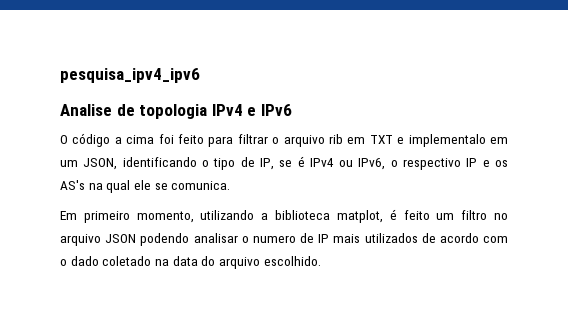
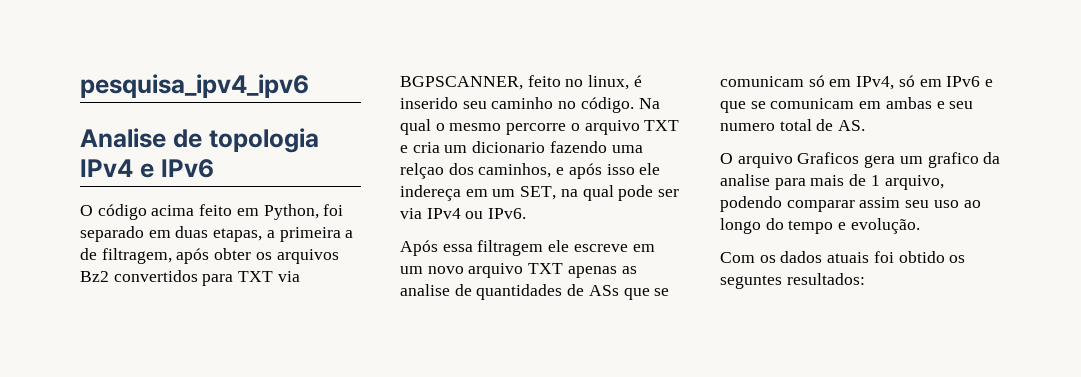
[114,134,508,147] [60,156,508,170] [60,180,231,193] [60,209,508,223] [60,233,509,246] [60,256,321,269] a cima foi feito para filtrar o arquivo rib em TXT e implementalo em um JSON, identificando o tipo de IP, se é IPv4 ou IPv6, o respectivo IP e os AS's na qual ele se comunica. // Em primeiro momento, utilizando a biblioteca matplot, é feito um filtro no arquivo JSON podendo analisar o numero de IP mais utilizados de acordo com o dado coletado na data do arquivo escolhido. -> [151,204,344,220] [80,226,354,242] [80,248,339,264] [80,270,300,286] [400,75,642,90] [400,97,660,113] [400,119,680,135] [400,141,643,153] [400,163,661,179] [400,185,680,201] [400,208,527,219] [400,240,655,256] [400,263,637,278] [400,284,670,300] [720,75,994,90] [720,97,974,113] [720,119,866,131] [720,152,1001,168] [720,174,944,190] [720,196,981,212] [720,218,920,234] [720,251,966,263] [720,273,865,289] acima feito em Python, foi separado em duas etapas, a primeira a de filtragem, após obter os arquivos Bz2 convertidos para TXT via BGPSCANNER, feito no linux, é inserido seu caminho no código. Na qual o mesmo percorre o arquivo TXT e cria um dicionario fazendo uma relçao dos caminhos, e após isso ele indereça em um SET, na qual pode ser via IPv4 ou IPv6. // Após essa filtragem ele escreve em um novo arquivo TXT apenas as analise de quantidades de ASs que se comunicam só em IPv4, só em IPv6 e que se comunicam em ambas e seu numero total de AS. // O arquivo Graficos gera um grafico da analise para mais de 1 arquivo, podendo comparar assim seu uso ao longo do tempo e evolução. // Com os dados atuais foi obtido os seguntes resultados:

